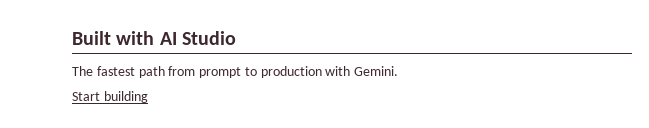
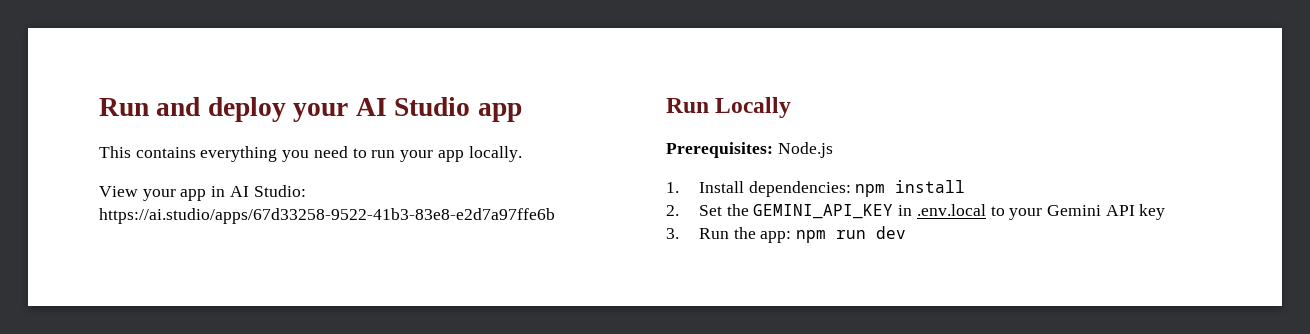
[72,31,236,45] [72,66,399,78] [72,91,148,103] Built with AI Studio // The fastest path from prompt to production with Gemini. // Start building -> [99,97,522,122] [99,146,522,162] [99,185,306,201] [99,208,555,224] [666,97,792,118] [666,142,833,158] [666,180,966,197] [666,204,1166,220] [666,226,907,243] Run and deploy your AI Studio app // This contains everything you need to run your app locally. // View your app in AI Studio: https://ai.studio/apps/67d33258-9522-41b3-83e8-e2d7a97ffe6b // Run Locally // Prerequisites: Node.js // 1. Install dependencies: npm install // 2. Set the GEMINI_API_KEY in .env.local to your Gemini API key // 3. Run the app: npm run dev

